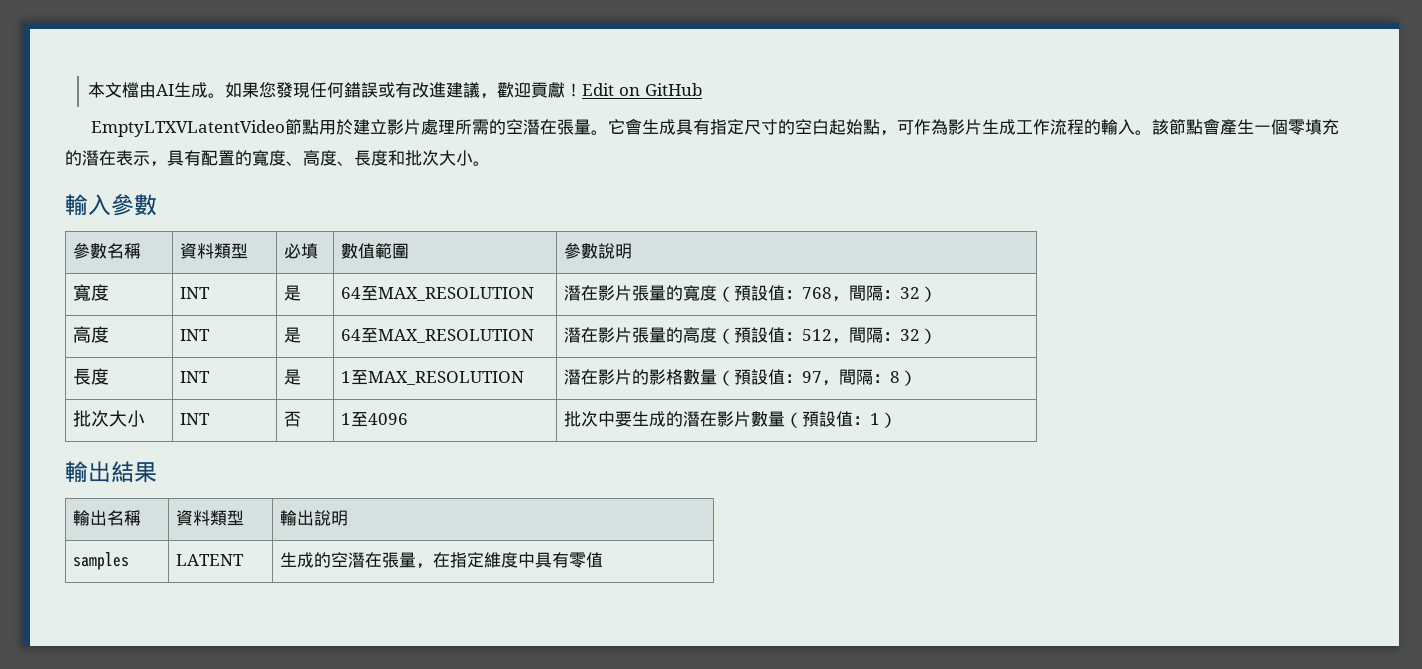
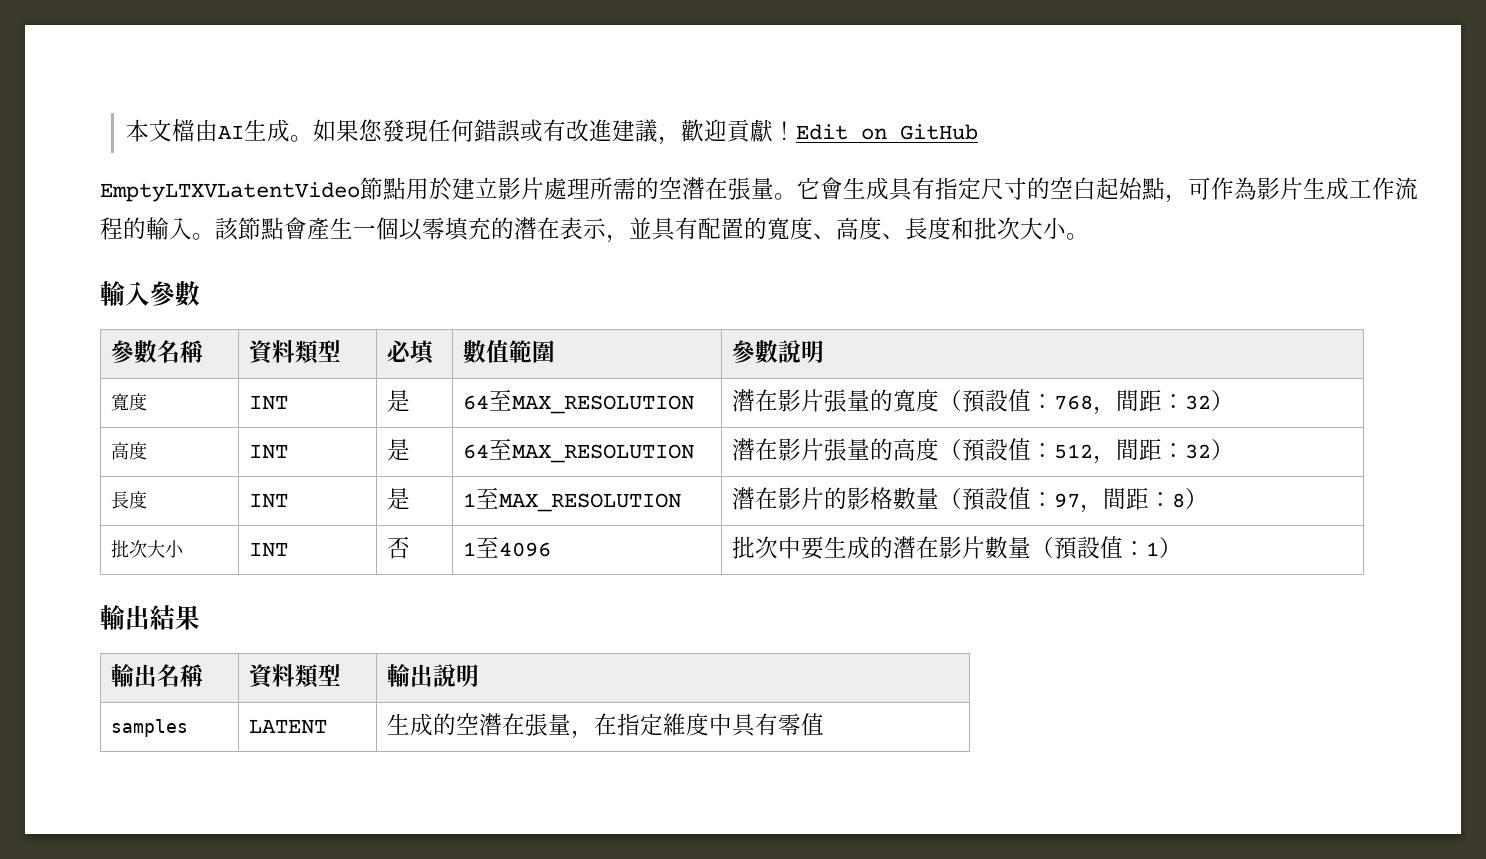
(1288, 127) none -> [399,218,422,241] 以
(167, 164) none -> [629,217,652,239] 並
[866,285,884,301] 隔 -> [1138,389,1162,412] 距
[866,327,884,343] 隔 -> [1138,438,1162,461] 距
[856,369,874,385] 隔 -> [1125,487,1149,510] 距

